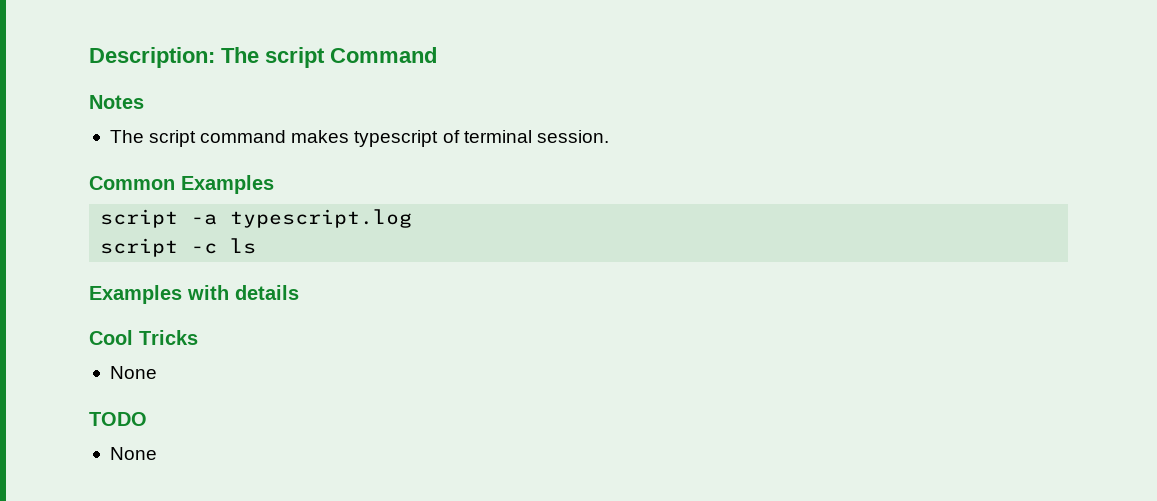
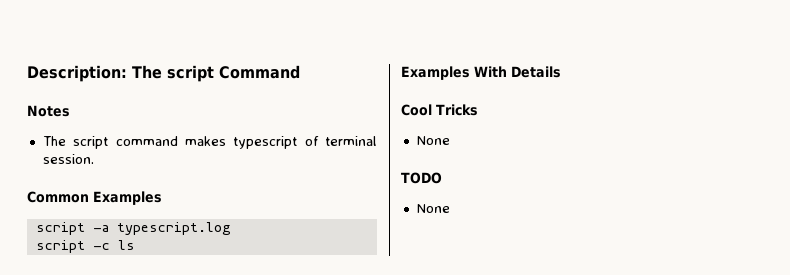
[187,285,299,300] with details -> [474,66,561,78] With Details

